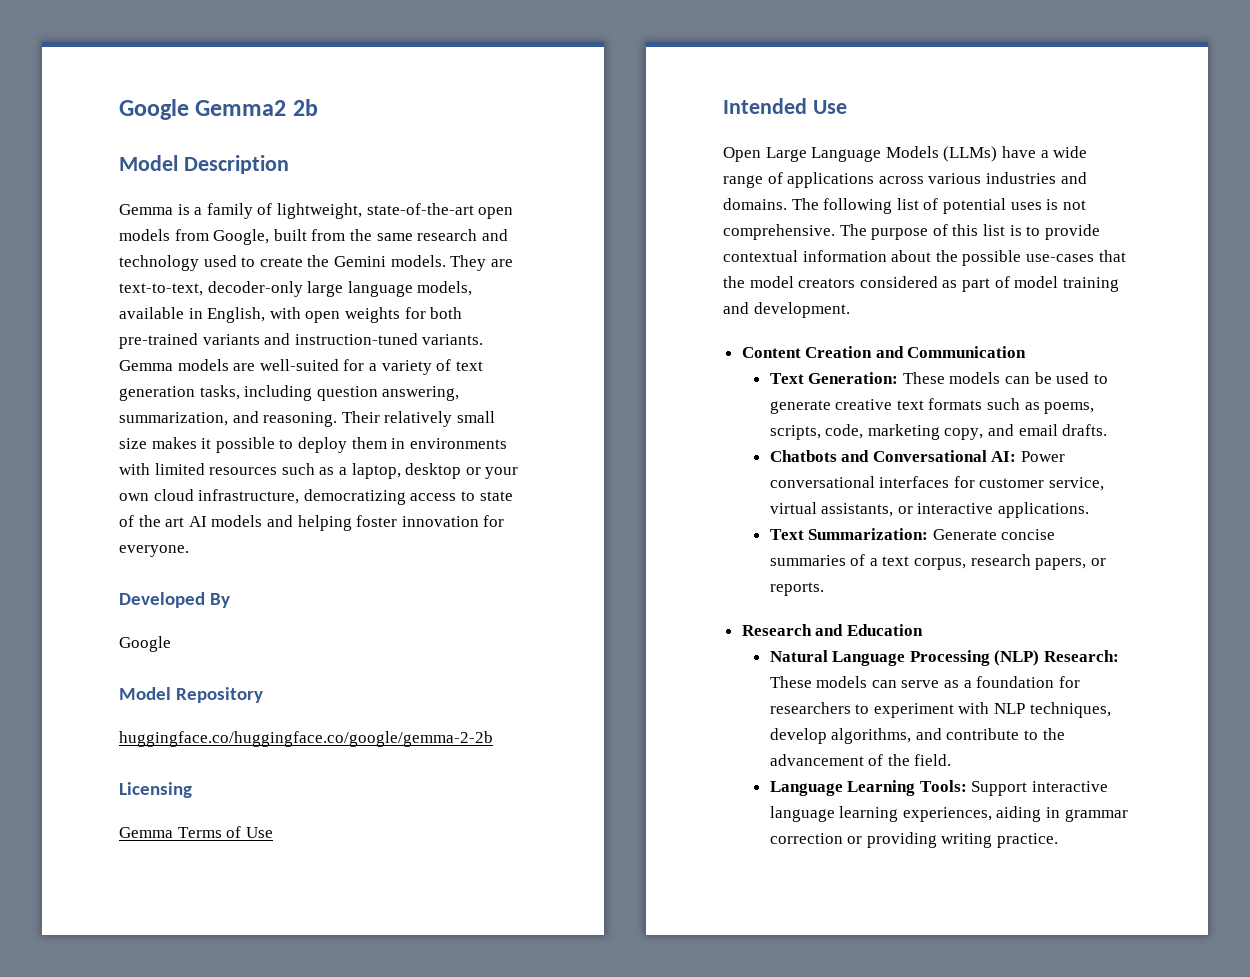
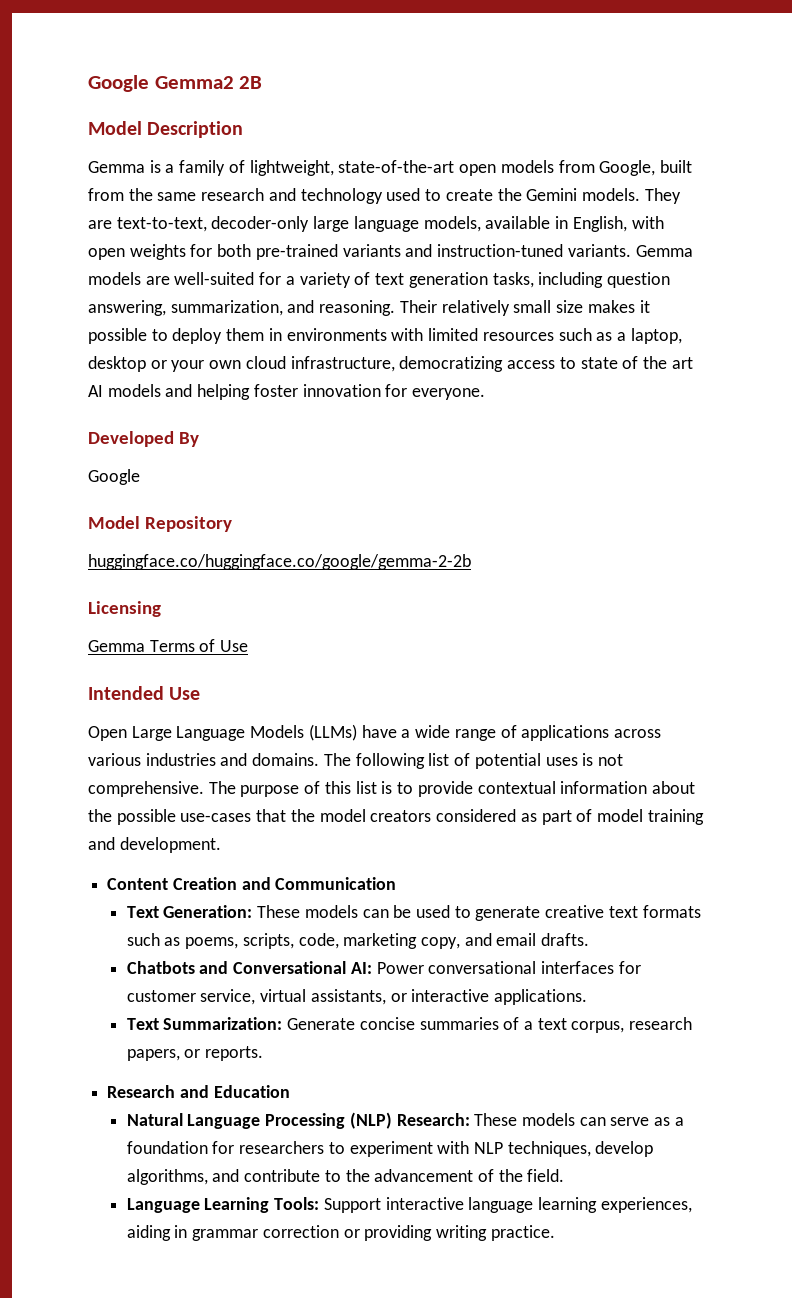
[292,99,318,116] 2b -> [239,76,263,89] 2B

